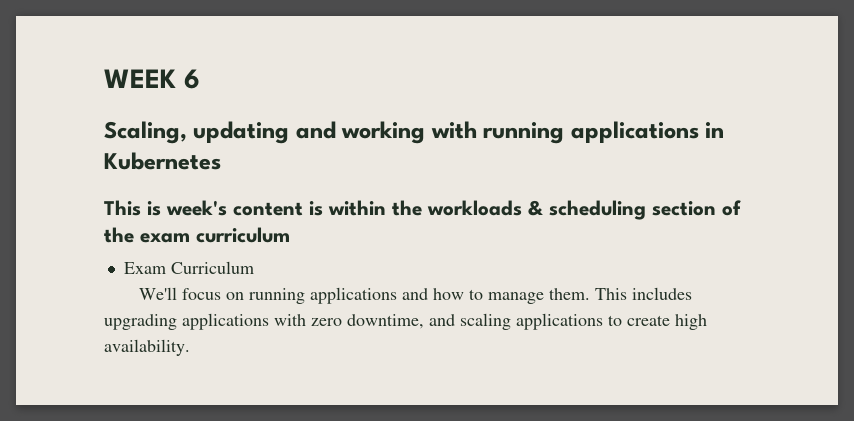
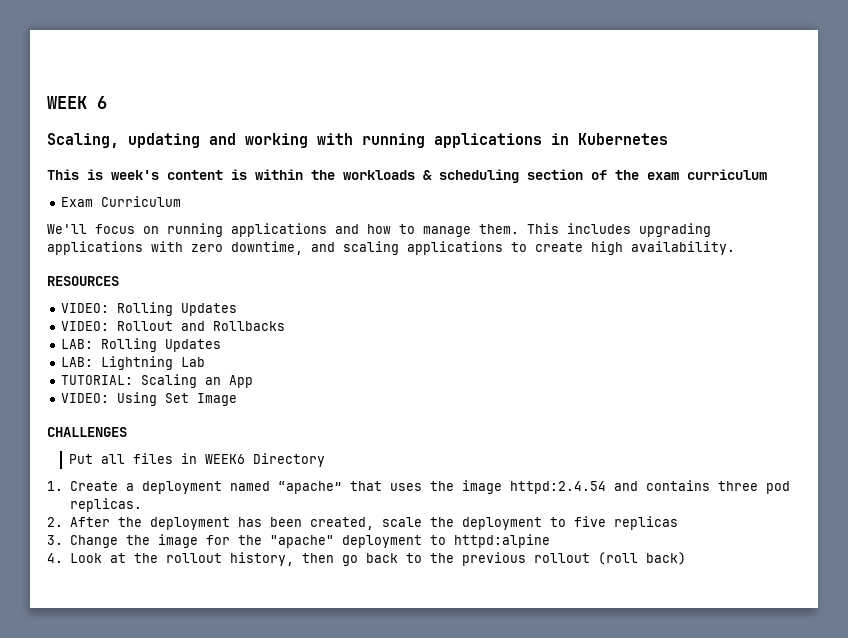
(190, 347) none -> [47,276,119,286] [61,302,238,316] [61,321,286,331] [61,338,222,352] [61,356,206,370] [61,374,254,388] [61,392,238,406] [47,427,127,437] [69,453,326,467] [47,480,790,494] [69,498,142,512] [47,516,678,530] [47,534,550,548] [47,552,686,566] // RESOURCES // VIDEO: Rolling Updates // VIDEO: Rollout and Rollbacks // LAB: Rolling Updates // LAB: Lightning Lab // TUTORIAL: Scaling an App // VIDEO: Using Set Image // CHALLENGES // Put all files in WEEK6 Directory // 1. Create a deployment named “apache” that uses the image httpd:2.4.54 and contains three pod replicas. // 2. After the deployment has been created, scale the deployment to five replicas // 3. Change the image for the "apache" deployment to httpd:alpine // 4. Look at the rollout history, then go back to the previous rollout (roll back)

